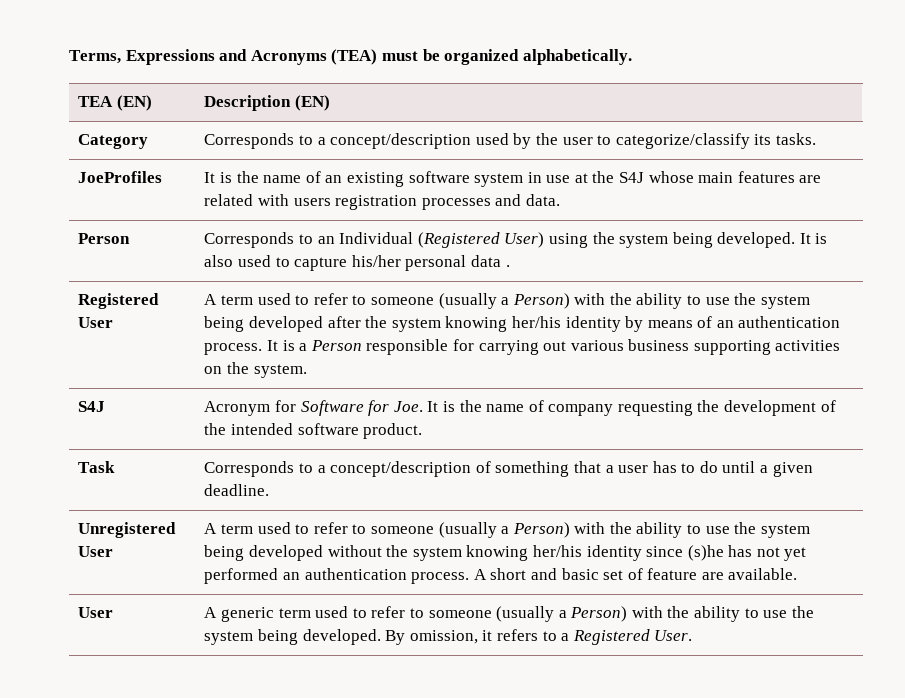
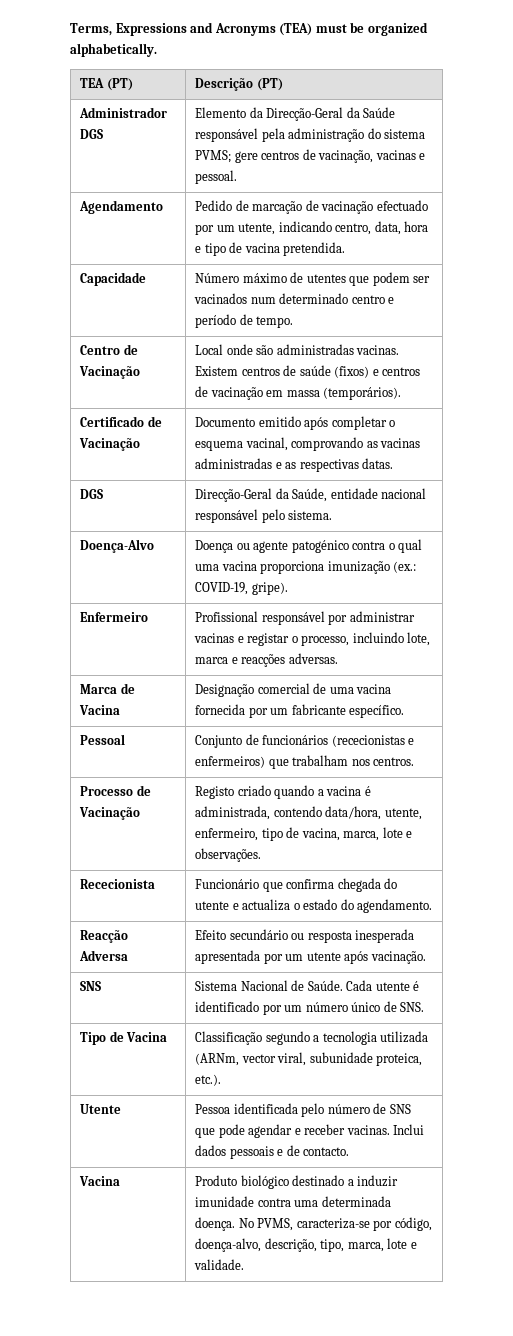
[116,95,152,111] [204,95,330,111] [78,134,149,149] [204,133,816,149] [78,171,163,183] [204,171,822,187] [204,194,560,210] [78,233,131,244] [204,232,828,248] [204,255,510,271] [78,293,160,309] [78,317,114,328] [204,293,810,309] [204,316,841,332] [204,339,841,355] [204,362,307,378] [78,401,106,412] [204,400,836,416] [204,423,423,439] [78,461,116,473] [204,461,813,477] [204,484,270,496] [78,522,177,538] [78,546,114,557] [204,522,810,538] [204,545,807,561] [204,568,798,584] [78,607,114,618] [204,606,814,622] [204,629,693,645] (EN) | Description (EN) // Category | Corresponds to a concept/description used by the user to categorize/classify its tasks. // JoeProfiles | It is the name of an existing software system in use at the S4J whose main features are related with users registration processes and data. // Person | Corresponds to an Individual (Registered User) using the system being developed. It is also used to capture his/her personal data . // Registered User | A term used to refer to someone (usually a Person) with the ability to use the system being developed after the system knowing her/his identity by means of an authentication process. It is a Person responsible for carrying out various business supporting activities on the system. // S4J | Acronym for Software for Joe. It is the name of company requesting the development of the intended software product. // Task | Corresponds to a concept/description of something that a user has to do until a given deadline. // Unregistered User | A term used to refer to someone (usually a Person) with the ability to use the system being developed without the system knowing her/his identity since (s)he has not yet performed an authentication process. A short and basic set of feature are available. // User | A generic term used to refer to someone (usually a Person) with the ability to use the system being developed. By omission, it refers to a Registered User. -> [106,78,133,91] [195,78,283,91] [79,107,168,118] [80,129,104,139] [195,107,396,121] [195,128,426,142] [195,149,426,163] [195,170,238,184] [79,200,164,214] [195,200,428,214] [195,221,429,235] [195,242,346,256] [80,272,147,286] [195,272,431,286] [194,293,395,304] [195,314,294,328] [80,344,138,355] [79,366,141,379] [195,344,400,355] [195,365,421,378] [195,386,402,400] [80,416,162,427] [79,438,141,451] [195,416,396,430] [195,437,421,451] [195,458,394,472] [80,489,104,499] [195,488,427,502] [195,509,333,523] [80,539,155,553] [195,539,423,553] [195,561,417,574] [195,582,288,595] [80,612,149,622] [195,611,415,625] [194,632,431,646] [195,653,338,667] [80,683,135,694] [79,705,121,715] [195,683,392,697] [195,704,405,718] [80,734,126,745] [195,734,415,748] [195,755,415,769] [80,785,151,796] [79,807,141,820] [195,785,371,799] [195,806,422,820] [195,827,413,841] [195,848,262,862] [80,879,156,889] [195,878,398,892] [195,899,433,913] [80,930,129,943] [79,950,129,961] [195,929,415,943] [195,950,426,964] [80,981,102,991] [195,980,420,991] [195,1001,425,1015] [80,1031,168,1045] [195,1031,429,1045] [195,1052,423,1066] [195,1074,222,1086] [80,1104,122,1114] [195,1103,411,1117] [195,1124,425,1138] [195,1145,350,1159] [79,1176,121,1186] [195,1175,399,1189] [195,1196,391,1207] [195,1217,432,1231] [195,1238,417,1252] [194,1259,245,1270] (PT) | Descrição (PT) // Administrador DGS | Elemento da Direcção-Geral da Saúde responsável pela administração do sistema PVMS; gere centros de vacinação, vacinas e pessoal. // Agendamento | Pedido de marcação de vacinação efectuado por um utente, indicando centro, data, hora e tipo de vacina pretendida. // Capacidade | Número máximo de utentes que podem ser vacinados num determinado centro e período de tempo. // Centro de Vacinação | Local onde são administradas vacinas. Existem centros de saúde (fixos) e centros de vacinação em massa (temporários). // Certificado de Vacinação | Documento emitido após completar o esquema vacinal, comprovando as vacinas administradas e as respectivas datas. // DGS | Direcção-Geral da Saúde, entidade nacional responsável pelo sistema. // Doença-Alvo | Doença ou agente patogénico contra o qual uma vacina proporciona imunização (ex.: COVID-19, gripe). // Enfermeiro | Profissional responsável por administrar vacinas e registar o processo, incluindo lote, marca e reacções adversas. // Marca de Vacina | Designação comercial de uma vacina fornecida por um fabricante específico. // Pessoal | Conjunto de funcionários (rececionistas e enfermeiros) que trabalham nos centros. // Processo de Vacinação | Registo criado quando a vacina é administrada, contendo data/hora, utente, enfermeiro, tipo de vacina, marca, lote e observações. // Rececionista | Funcionário que confirma chegada do utente e actualiza o estado do agendamento. // Reacção Adversa | Efeito secundário ou resposta inesperada apresentada por um utente após vacinação. // SNS | Sistema Nacional de Saúde. Cada utente é identificado por um número único de SNS. // Tipo de Vacina | Classificação segundo a tecnologia utilizada (ARNm, vector viral, subunidade proteica, etc.). // Utente | Pessoa identificada pelo número de SNS que pode agendar e receber vacinas. Inclui dados pessoais e de contacto. // Vacina | Produto biológico destinado a induzir imunidade contra uma determinada doença. No PVMS, caracteriza-se por código, doença-alvo, descrição, tipo, marca, lote e validade.

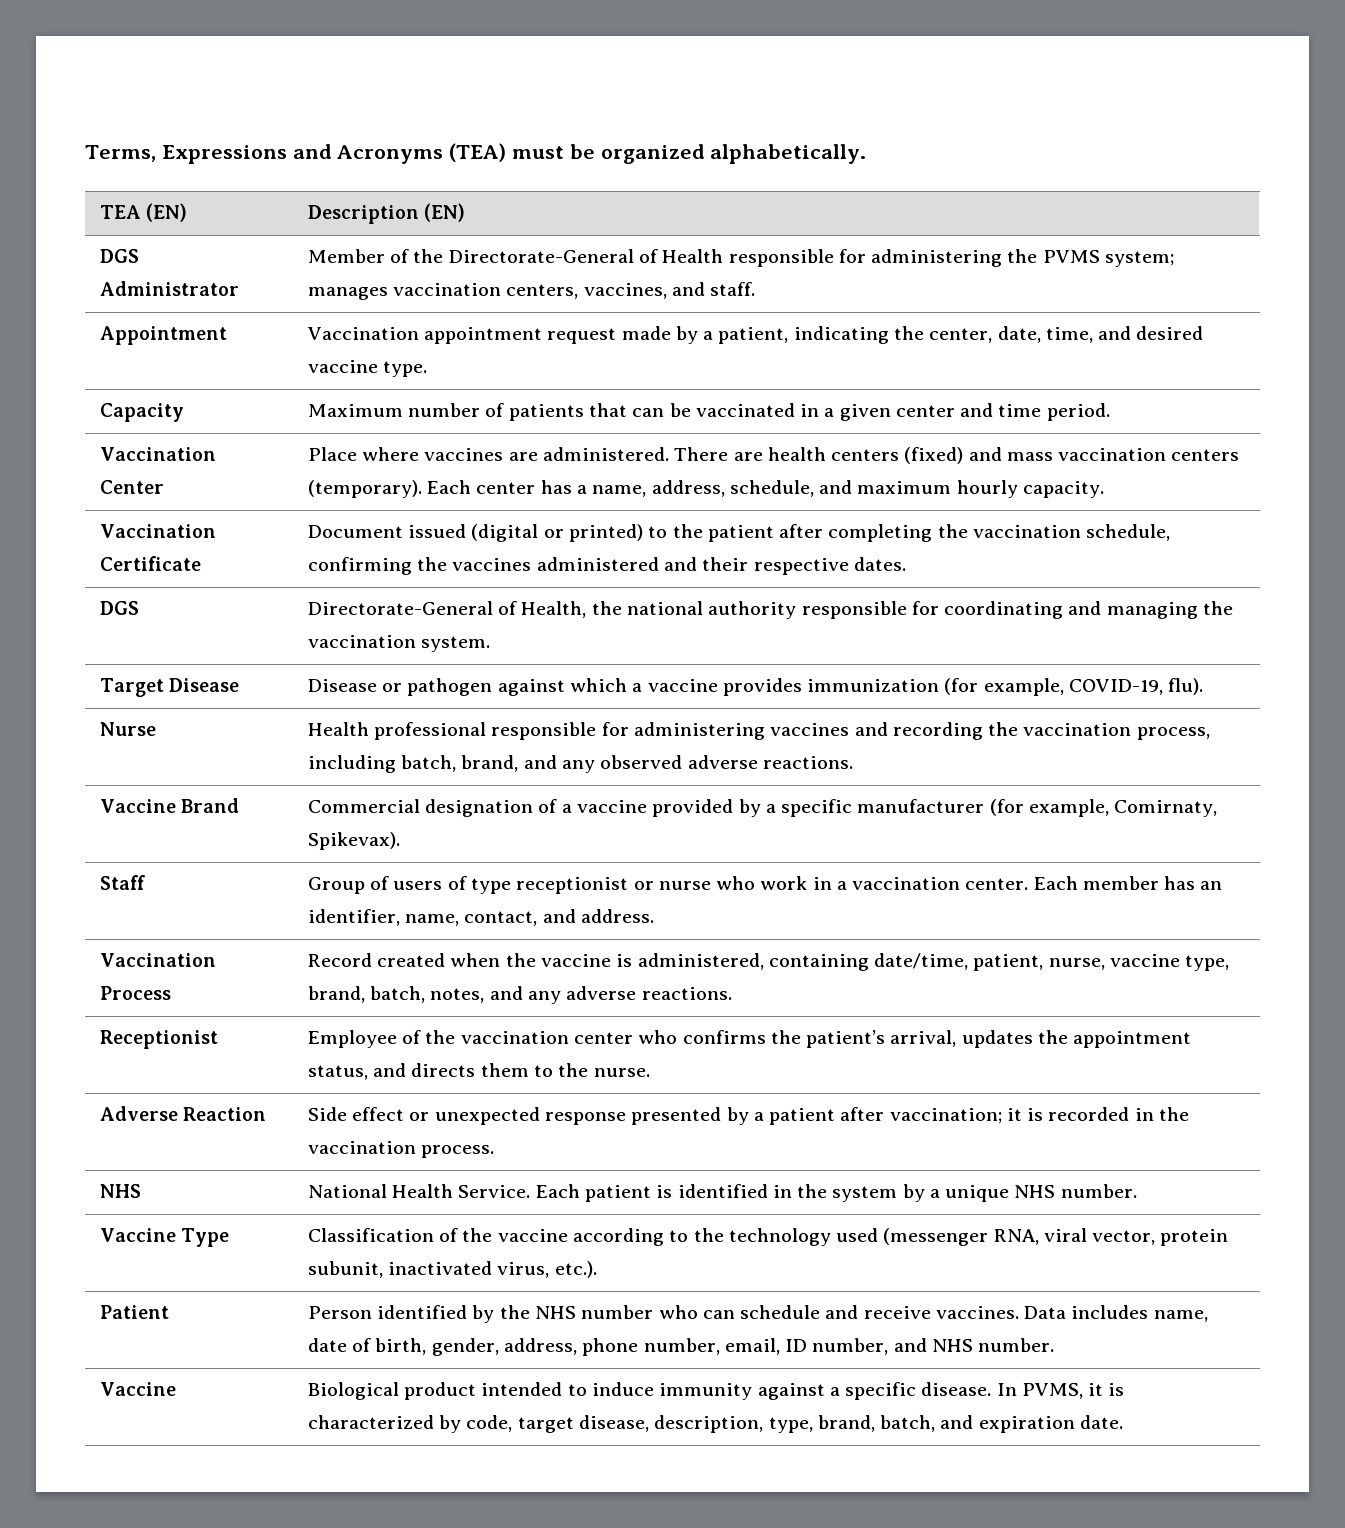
[106,78,133,91] [195,78,283,91] [79,107,168,118] [80,129,104,139] [195,107,396,121] [195,128,426,142] [195,149,426,163] [195,170,238,184] [79,200,164,214] [195,200,428,214] [195,221,429,235] [195,242,346,256] [80,272,147,286] [195,272,431,286] [194,293,395,304] [195,314,294,328] [80,344,138,355] [79,366,141,379] [195,344,400,355] [195,365,421,378] [195,386,402,400] [80,416,162,427] [79,438,141,451] [195,416,396,430] [195,437,421,451] [195,458,394,472] [80,489,104,499] [195,488,427,502] [195,509,333,523] [80,539,155,553] [195,539,423,553] [195,561,417,574] [195,582,288,595] [80,612,149,622] [195,611,415,625] [194,632,431,646] [195,653,338,667] [80,683,135,694] [79,705,121,715] [195,683,392,697] [195,704,405,718] [80,734,126,745] [195,734,415,748] [195,755,415,769] [80,785,151,796] [79,807,141,820] [195,785,371,799] [195,806,422,820] [195,827,413,841] [195,848,262,862] [80,879,156,889] [195,878,398,892] [195,899,433,913] [80,930,129,943] [79,950,129,961] [195,929,415,943] [195,950,426,964] [80,981,102,991] [195,980,420,991] [195,1001,425,1015] [80,1031,168,1045] [195,1031,429,1045] [195,1052,423,1066] [195,1074,222,1086] [80,1104,122,1114] [195,1103,411,1117] [195,1124,425,1138] [195,1145,350,1159] [79,1176,121,1186] [195,1175,399,1189] [195,1196,391,1207] [195,1217,432,1231] [195,1238,417,1252] [194,1259,245,1270] (PT) | Descrição (PT) // Administrador DGS | Elemento da Direcção-Geral da Saúde responsável pela administração do sistema PVMS; gere centros de vacinação, vacinas e pessoal. // Agendamento | Pedido de marcação de vacinação efectuado por um utente, indicando centro, data, hora e tipo de vacina pretendida. // Capacidade | Número máximo de utentes que podem ser vacinados num determinado centro e período de tempo. // Centro de Vacinação | Local onde são administradas vacinas. Existem centros de saúde (fixos) e centros de vacinação em massa (temporários). // Certificado de Vacinação | Documento emitido após completar o esquema vacinal, comprovando as vacinas administradas e as respectivas datas. // DGS | Direcção-Geral da Saúde, entidade nacional responsável pelo sistema. // Doença-Alvo | Doença ou agente patogénico contra o qual uma vacina proporciona imunização (ex.: COVID-19, gripe). // Enfermeiro | Profissional responsável por administrar vacinas e registar o processo, incluindo lote, marca e reacções adversas. // Marca de Vacina | Designação comercial de uma vacina fornecida por um fabricante específico. // Pessoal | Conjunto de funcionários (rececionistas e enfermeiros) que trabalham nos centros. // Processo de Vacinação | Registo criado quando a vacina é administrada, contendo data/hora, utente, enfermeiro, tipo de vacina, marca, lote e observações. // Rececionista | Funcionário que confirma chegada do utente e actualiza o estado do agendamento. // Reacção Adversa | Efeito secundário ou resposta inesperada apresentada por um utente após vacinação. // SNS | Sistema Nacional de Saúde. Cada utente é identificado por um número único de SNS. // Tipo de Vacina | Classificação segundo a tecnologia utilizada (ARNm, vector viral, subunidade proteica, etc.). // Utente | Pessoa identificada pelo número de SNS que pode agendar e receber vacinas. Inclui dados pessoais e de contacto. // Vacina | Produto biológico destinado a induzir imunidade contra uma determinada doença. No PVMS, caracteriza-se por código, doença-alvo, descrição, tipo, marca, lote e validade. -> [146,203,188,222] [307,203,466,224] [99,249,139,263] [99,281,239,296] [307,249,1174,267] [307,282,756,300] [99,326,227,345] [306,326,1204,344] [307,360,428,377] [99,403,184,422] [307,403,1110,421] [99,447,216,461] [99,480,164,494] [307,447,1240,464] [307,480,1104,498] [99,524,216,538] [99,556,201,571] [307,524,1171,542] [307,557,906,575] [99,601,139,615] [307,601,1233,619] [307,635,491,652] [99,678,240,697] [307,678,1204,696] [99,722,156,736] [307,722,1210,740] [307,755,853,773] [99,798,240,813] [307,799,1218,817] [307,832,400,850] [99,875,145,890] [307,876,1223,894] [307,909,654,926] [99,953,216,967] [99,986,171,1000] [307,953,1230,971] [307,986,732,1004] [99,1030,218,1049] [307,1030,1192,1048] [307,1063,650,1080] [99,1106,267,1121] [307,1107,1189,1125] [307,1141,495,1158] [99,1184,141,1198] [307,1184,1137,1202] [99,1228,230,1247] [307,1228,1229,1246] [307,1261,597,1278] [99,1305,169,1319] [307,1305,1208,1323] [307,1338,1055,1356] [99,1382,176,1396] [307,1382,1125,1400] [307,1415,1123,1433] (EN) | Description (EN) // DGS Administrator | Member of the Directorate-General of Health responsible for administering the PVMS system; manages vaccination centers, vaccines, and staff. // Appointment | Vaccination appointment request made by a patient, indicating the center, date, time, and desired vaccine type. // Capacity | Maximum number of patients that can be vaccinated in a given center and time period. // Vaccination Center | Place where vaccines are administered. There are health centers (fixed) and mass vaccination centers (temporary). Each center has a name, address, schedule, and maximum hourly capacity. // Vaccination Certificate | Document issued (digital or printed) to the patient after completing the vaccination schedule, confirming the vaccines administered and their respective dates. // DGS | Directorate-General of Health, the national authority responsible for coordinating and managing the vaccination system. // Target Disease | Disease or pathogen against which a vaccine provides immunization (for example, COVID-19, flu). // Nurse | Health professional responsible for administering vaccines and recording the vaccination process, including batch, brand, and any observed adverse reactions. // Vaccine Brand | Commercial designation of a vaccine provided by a specific manufacturer (for example, Comirnaty, Spikevax). // Staff | Group of users of type receptionist or nurse who work in a vaccination center. Each member has an identifier, name, contact, and address. // Vaccination Process | Record created when the vaccine is administered, containing date/time, patient, nurse, vaccine type, brand, batch, notes, and any adverse reactions. // Receptionist | Employee of the vaccination center who confirms the patient’s arrival, updates the appointment status, and directs them to the nurse. // Adverse Reaction | Side effect or unexpected response presented by a patient after vaccination; it is recorded in the vaccination process. // NHS | National Health Service. Each patient is identified in the system by a unique NHS number. // Vaccine Type | Classification of the vaccine according to the technology used (messenger RNA, viral vector, protein subunit, inactivated virus, etc.). // Patient | Person identified by the NHS number who can schedule and receive vaccines. Data includes name, date of birth, gender, address, phone number, email, ID number, and NHS number. // Vaccine | Biological product intended to induce immunity against a specific disease. In PVMS, it is characterized by code, target disease, description, type, brand, batch, and expiration date.

